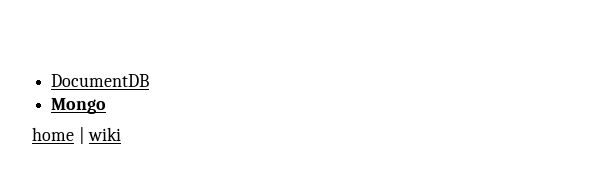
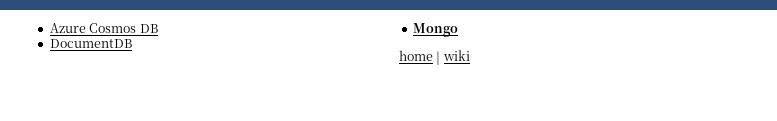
(51, 80) none -> [49,23,158,33] Azure Cosmos DB //

